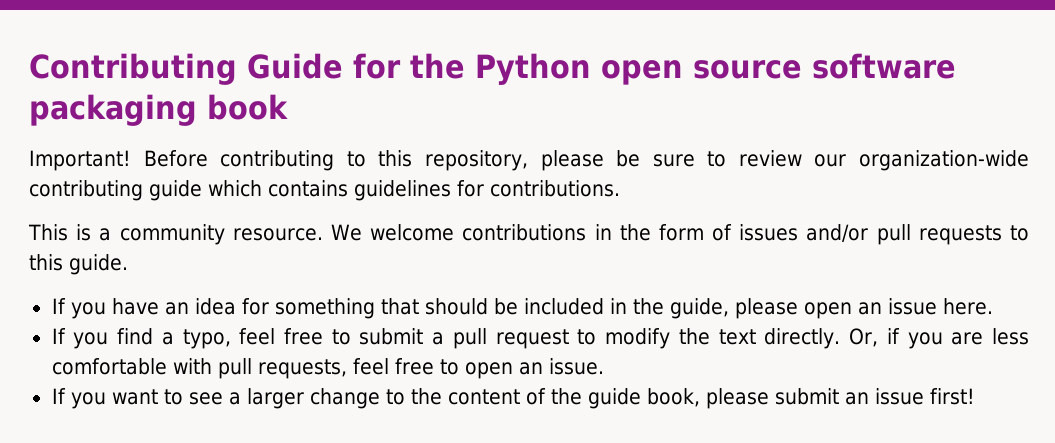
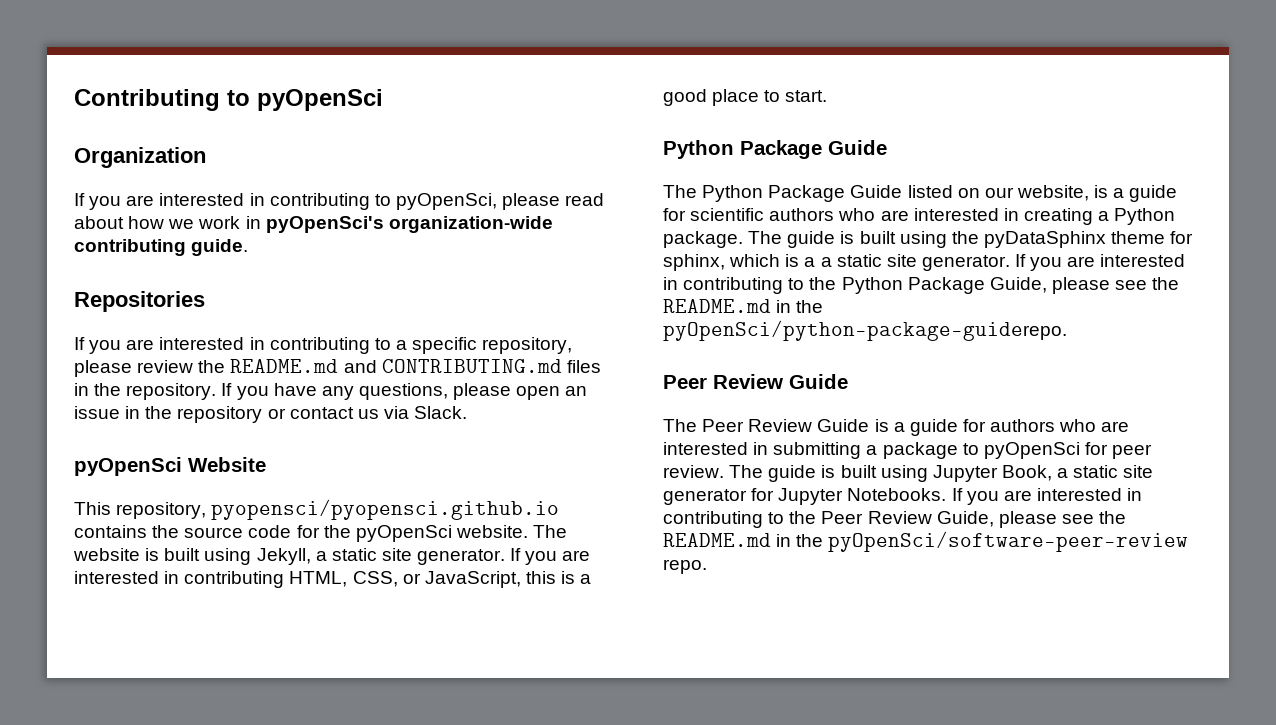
[247,53,957,85] [29,94,288,126] [29,150,1029,171] [29,180,620,201] [28,224,1029,245] [29,254,128,275] [51,298,993,319] [51,328,1029,349] [51,358,604,379] [51,388,975,409] Guide for the Python open source software packaging book // Important! Before contributing to this repository, please be sure to review our organization-wide contributing guide which contains guidelines for contributions. // This is a community resource. We welcome contributions in the form of issues and/or pull requests to this guide. // If you have an idea for something that should be included in the guide, please open an issue here. // If you find a typo, feel free to submit a pull request to modify the text directly. Or, if you are less comfortable with pull requests, feel free to open an issue. // If you want to see a larger change to the content of the guide book, please submit an issue first! -> [227,89,383,111] [74,147,206,168] [74,193,605,210] [74,216,553,233] [74,239,249,256] [74,291,205,312] [74,337,573,354] [74,359,601,377] [74,383,588,400] [74,406,468,423] [74,457,266,476] [74,499,560,520] [74,525,568,542] [73,548,591,565] [74,571,592,588] [663,89,828,106] [663,140,887,159] [663,185,1178,202] [663,208,1176,225] [663,231,1194,248] [663,254,1186,271] [663,277,1180,294] [663,299,824,313] [663,320,1067,341] [663,374,848,389] [663,419,1130,436] [663,442,1153,459] [663,465,1154,482] [663,488,1143,505] [663,511,1127,528] [663,531,1189,552] [663,559,707,574] to pyOpenSci // Organization // If you are interested in contributing to pyOpenSci, please read about how we work in pyOpenSci's organization-wide contributing guide. // Repositories // If you are interested in contributing to a specific repository, please review the README.md and CONTRIBUTING.md files in the repository. If you have any questions, please open an issue in the repository or contact us via Slack. // pyOpenSci Website // This repository, pyopensci/pyopensci.github.io contains the source code for the pyOpenSci website. The website is built using Jekyll, a static site generator. If you are interested in contributing HTML, CSS, or JavaScript, this is a good place to start. // Python Package Guide // The Python Package Guide listed on our website, is a guide for scientific authors who are interested in creating a Python package. The guide is built using the pyDataSphinx theme for sphinx, which is a a static site generator. If you are interested in contributing to the Python Package Guide, please see the README.md in the pyOpenSci/python-package-guiderepo. // Peer Review Guide // The Peer Review Guide is a guide for authors who are interested in submitting a package to pyOpenSci for peer review. The guide is built using Jupyter Book, a static site generator for Jupyter Notebooks. If you are interested in contributing to the Peer Review Guide, please see the README.md in the pyOpenSci/software-peer-review repo.

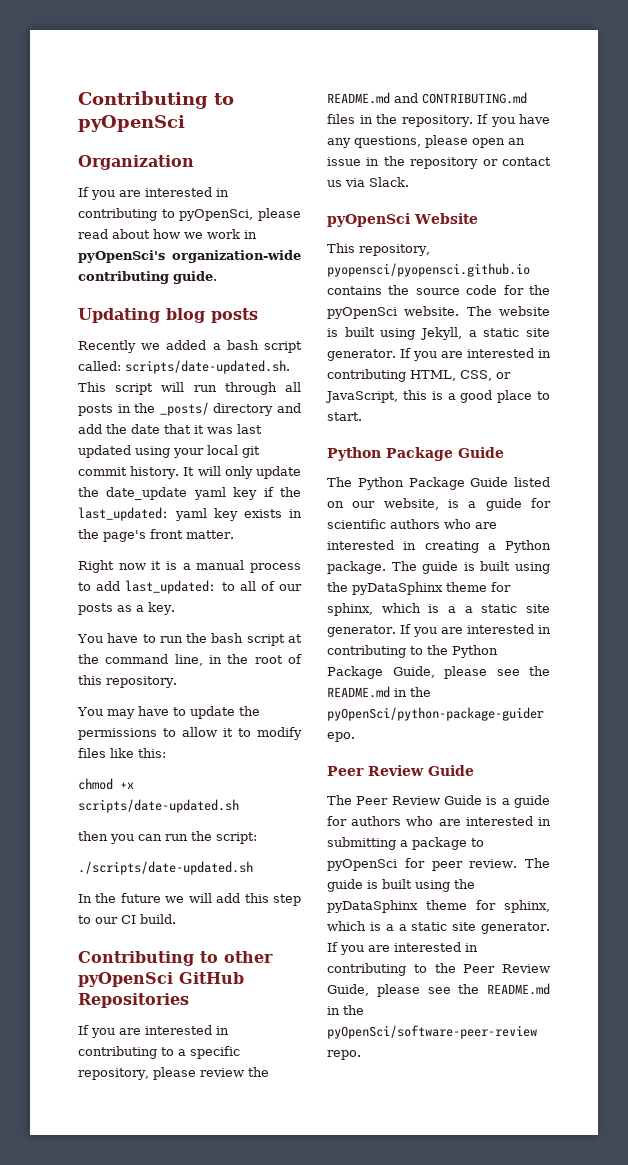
(249, 247) none -> [78,308,258,323] [78,340,302,353] [78,360,290,374] [78,382,301,395] [78,402,301,416] [78,424,262,434] [78,445,260,458] [78,466,301,479] [78,487,301,500] [78,507,302,521] [78,529,234,542] [78,560,301,573] [78,580,302,594] [78,602,175,615] [77,633,302,646] [78,654,302,666] [78,675,177,688] [77,706,260,719] [78,727,302,740] [78,748,166,758] [78,778,134,790] [78,799,239,813] [78,831,257,844] [78,861,253,875] [78,893,301,906] [78,914,176,924] [78,951,273,966] [78,972,244,987] Updating blog posts // Recently we added a bash script called: scripts/date-updated.sh. This script will run through all posts in the _posts/ directory and add the date that it was last updated using your local git commit history. It will only update the date_update yaml key if the last_updated: yaml key exists in the page's front matter. // Right now it is a manual process to add last_updated: to all of our posts as a key. // You have to run the bash script at the command line, in the root of this repository. // You may have to update the permissions to allow it to modify files like this: // chmod +x scripts/date-updated.sh // then you can run the script: // ./scripts/date-updated.sh // In the future we will add this step to our CI build. // Contributing to other pyOpenSci GitHub
[932,465,1154,482] [663,488,947,505] Jupyter Book, a static site generator for Jupyter Notebooks. -> [454,879,475,889] [327,900,550,913] [327,921,551,934] the pyDataSphinx theme for sphinx, which is a a static site generator.

